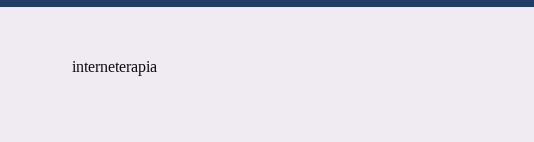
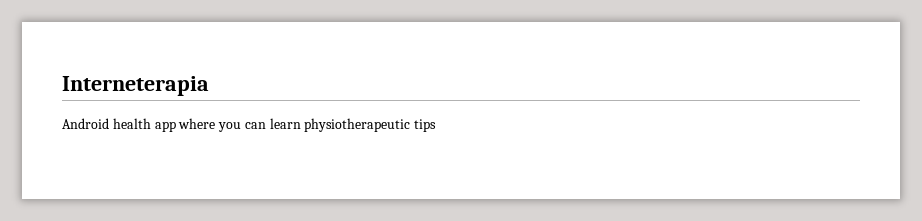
[72,61,157,76] interneterapia -> [62,76,209,96] [62,118,437,132] Interneterapia // Android health app where you can learn physiotherapeutic tips

